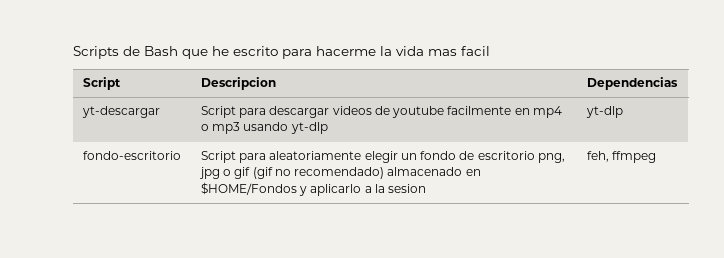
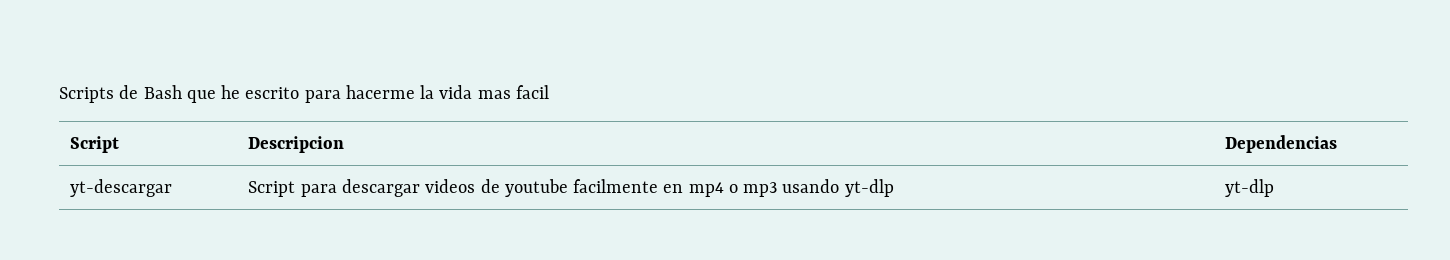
[82,151,181,160] [200,151,565,163] [198,167,481,179] [200,182,427,196] [586,151,657,163] // fondo-escritorio | Script para aleatoriamente elegir un fondo de escritorio png, jpg o gif (gif no recomendado) almacenado en $HOME/Fondos y aplicarlo a la sesion | feh, ffmpeg -> (1275, 188) none

